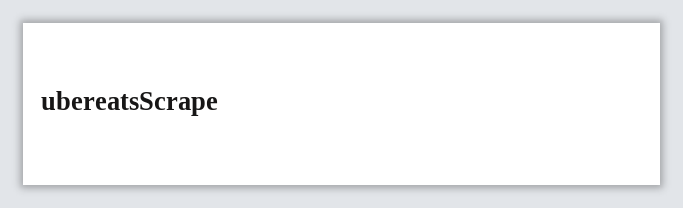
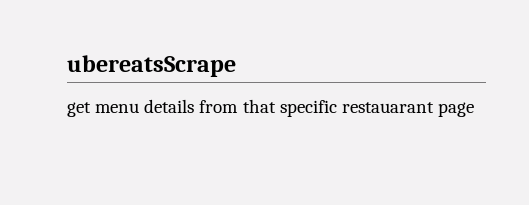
(218, 103) none -> [67,99,474,117] // get menu details from that specific restauarant page

